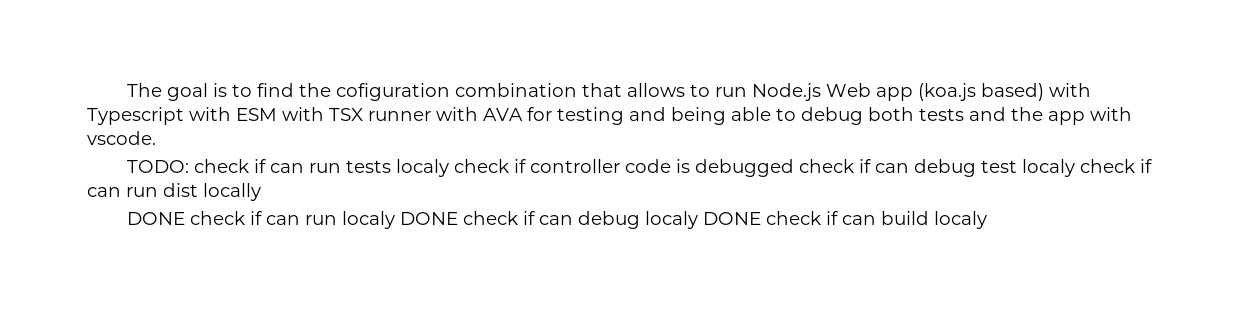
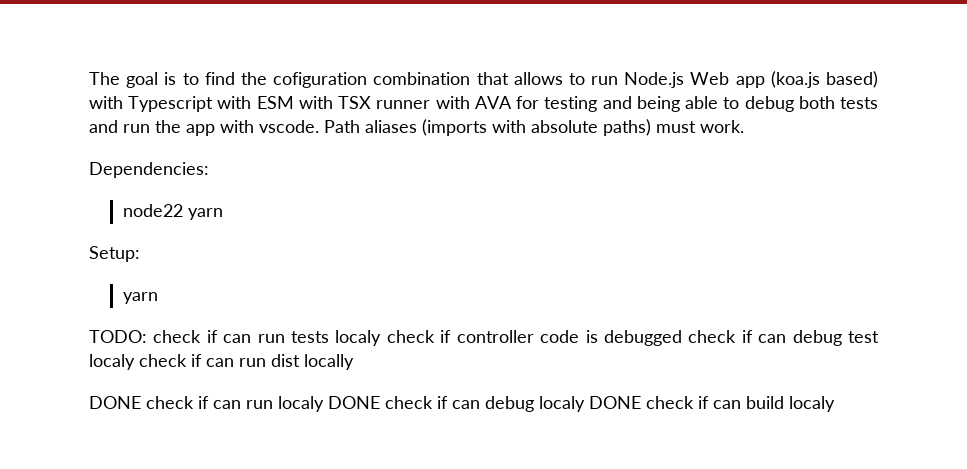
(1006, 114) none -> [123,124,150,133] run
(156, 138) none -> [324,119,744,136] [89,162,209,178] [123,204,224,220] [89,246,140,262] [123,292,159,304] Path aliases (imports with absolute paths) must work. // Dependencies: // node22 yarn // Setup: // yarn

